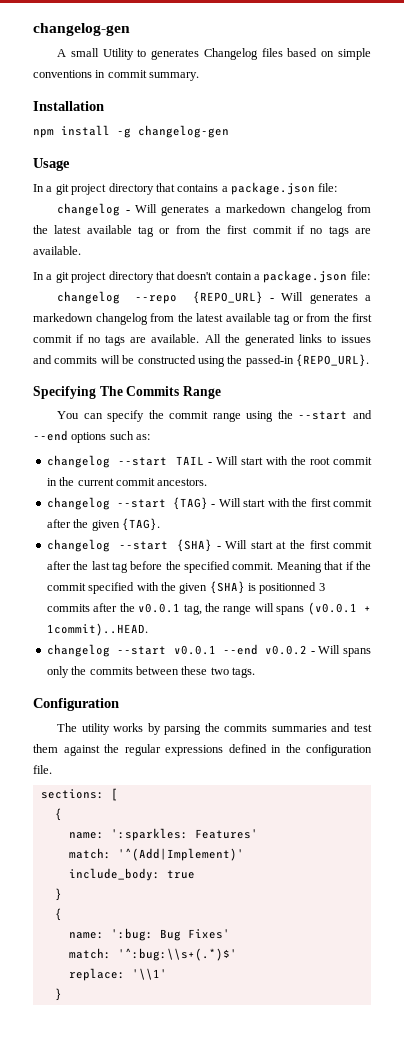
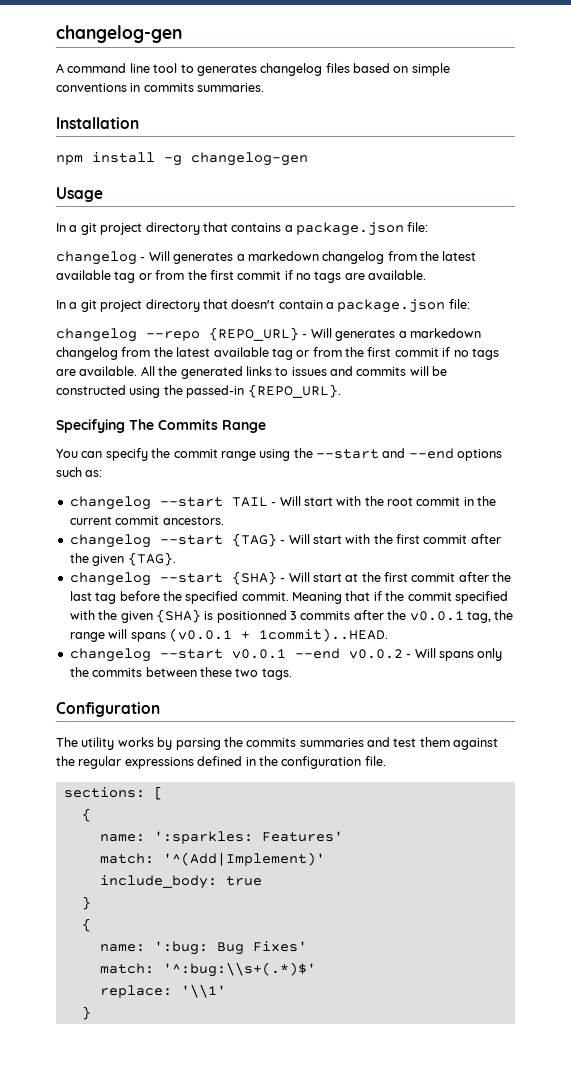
[70,48,134,60] small Utility -> [67,63,178,73] command line tool
[203,48,258,60] Changelog -> [260,63,323,76] changelog
[107,70,200,81] commit summary. -> [143,83,265,92] commits summaries.

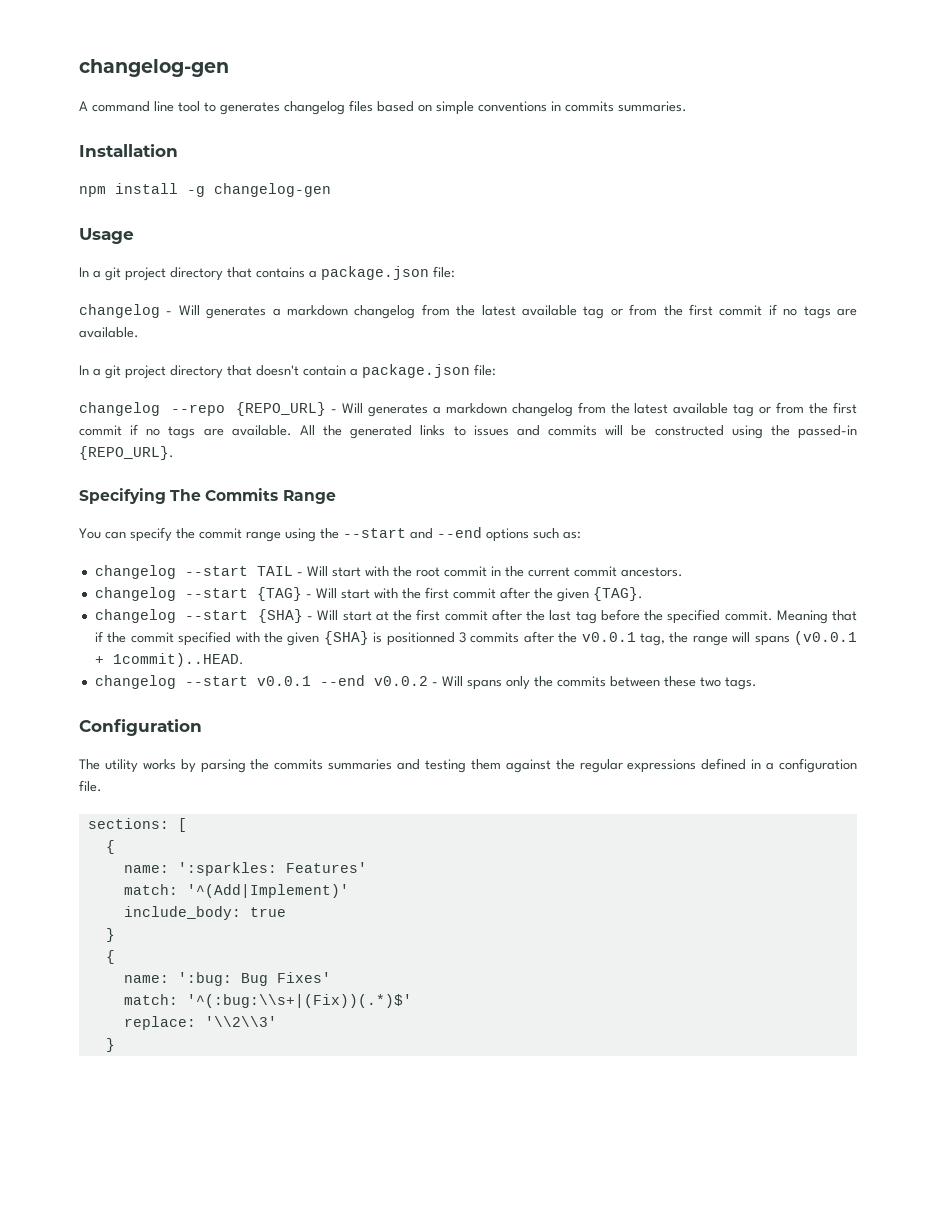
[247,251,319,261] markedown -> [287,305,348,316] markdown
[409,328,481,338] markedown -> [445,403,507,414] markdown
[393,738,417,747] test -> [425,759,466,773] testing
[258,756,278,766] the -> [766,762,775,770] a
[162,962,316,977] '^:bug:\\s+(.*)$' -> [186,994,412,1008] '^(:bug:\\s+|(Fix))(.*)$'
[180,984,226,998] '\\1' -> [204,1016,277,1027] '\\2\\3'

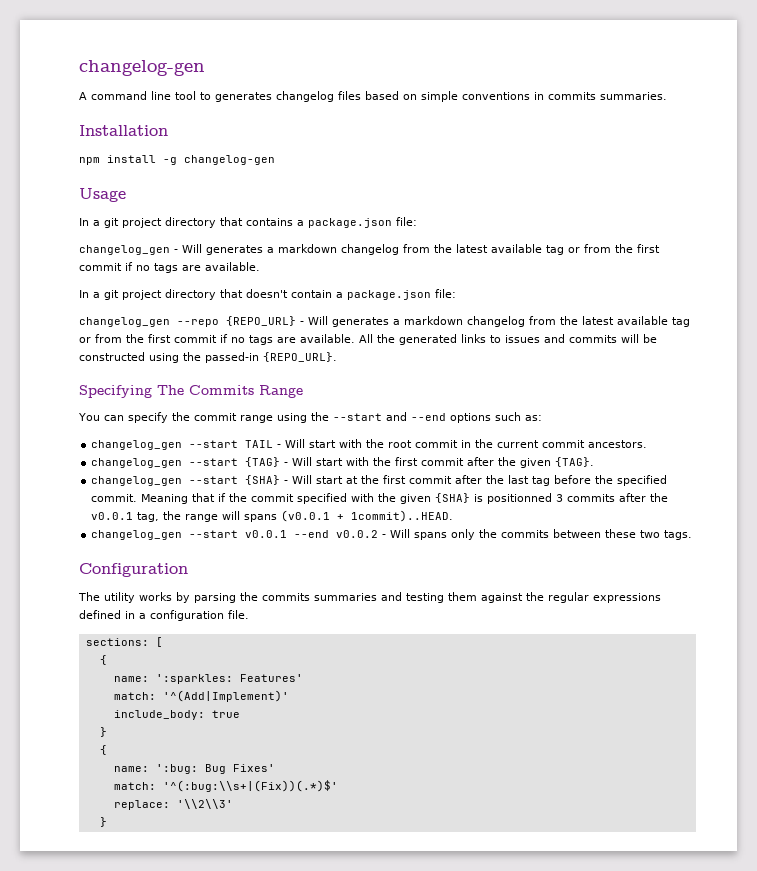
[79,304,160,318] changelog -> [79,245,170,255] changelog_gen
[79,402,160,416] changelog -> [79,317,170,327] changelog_gen
[94,565,176,579] changelog -> [91,440,183,450] changelog_gen
[94,587,176,601] changelog -> [91,458,183,468] changelog_gen
[94,609,176,623] changelog -> [91,476,183,486] changelog_gen
[94,675,176,689] changelog -> [91,530,183,540] changelog_gen

